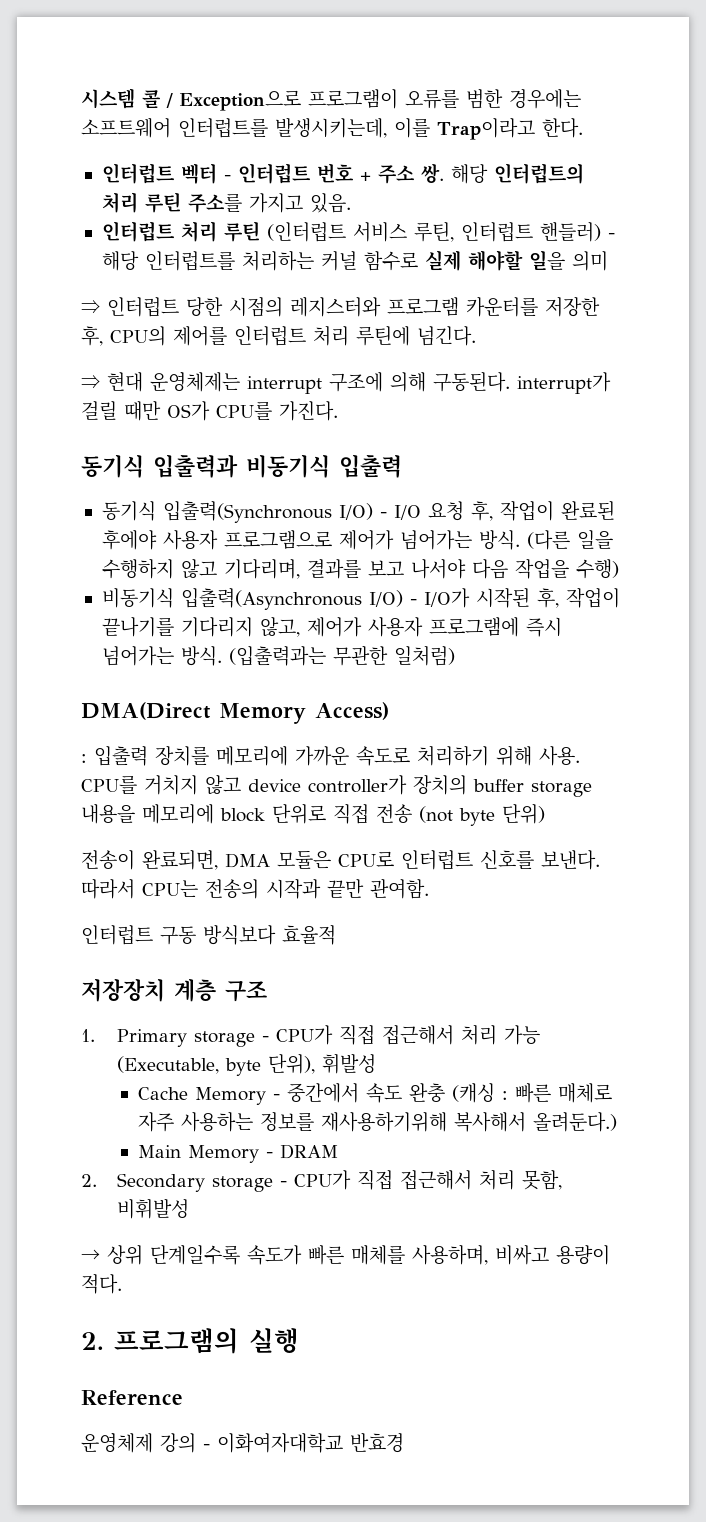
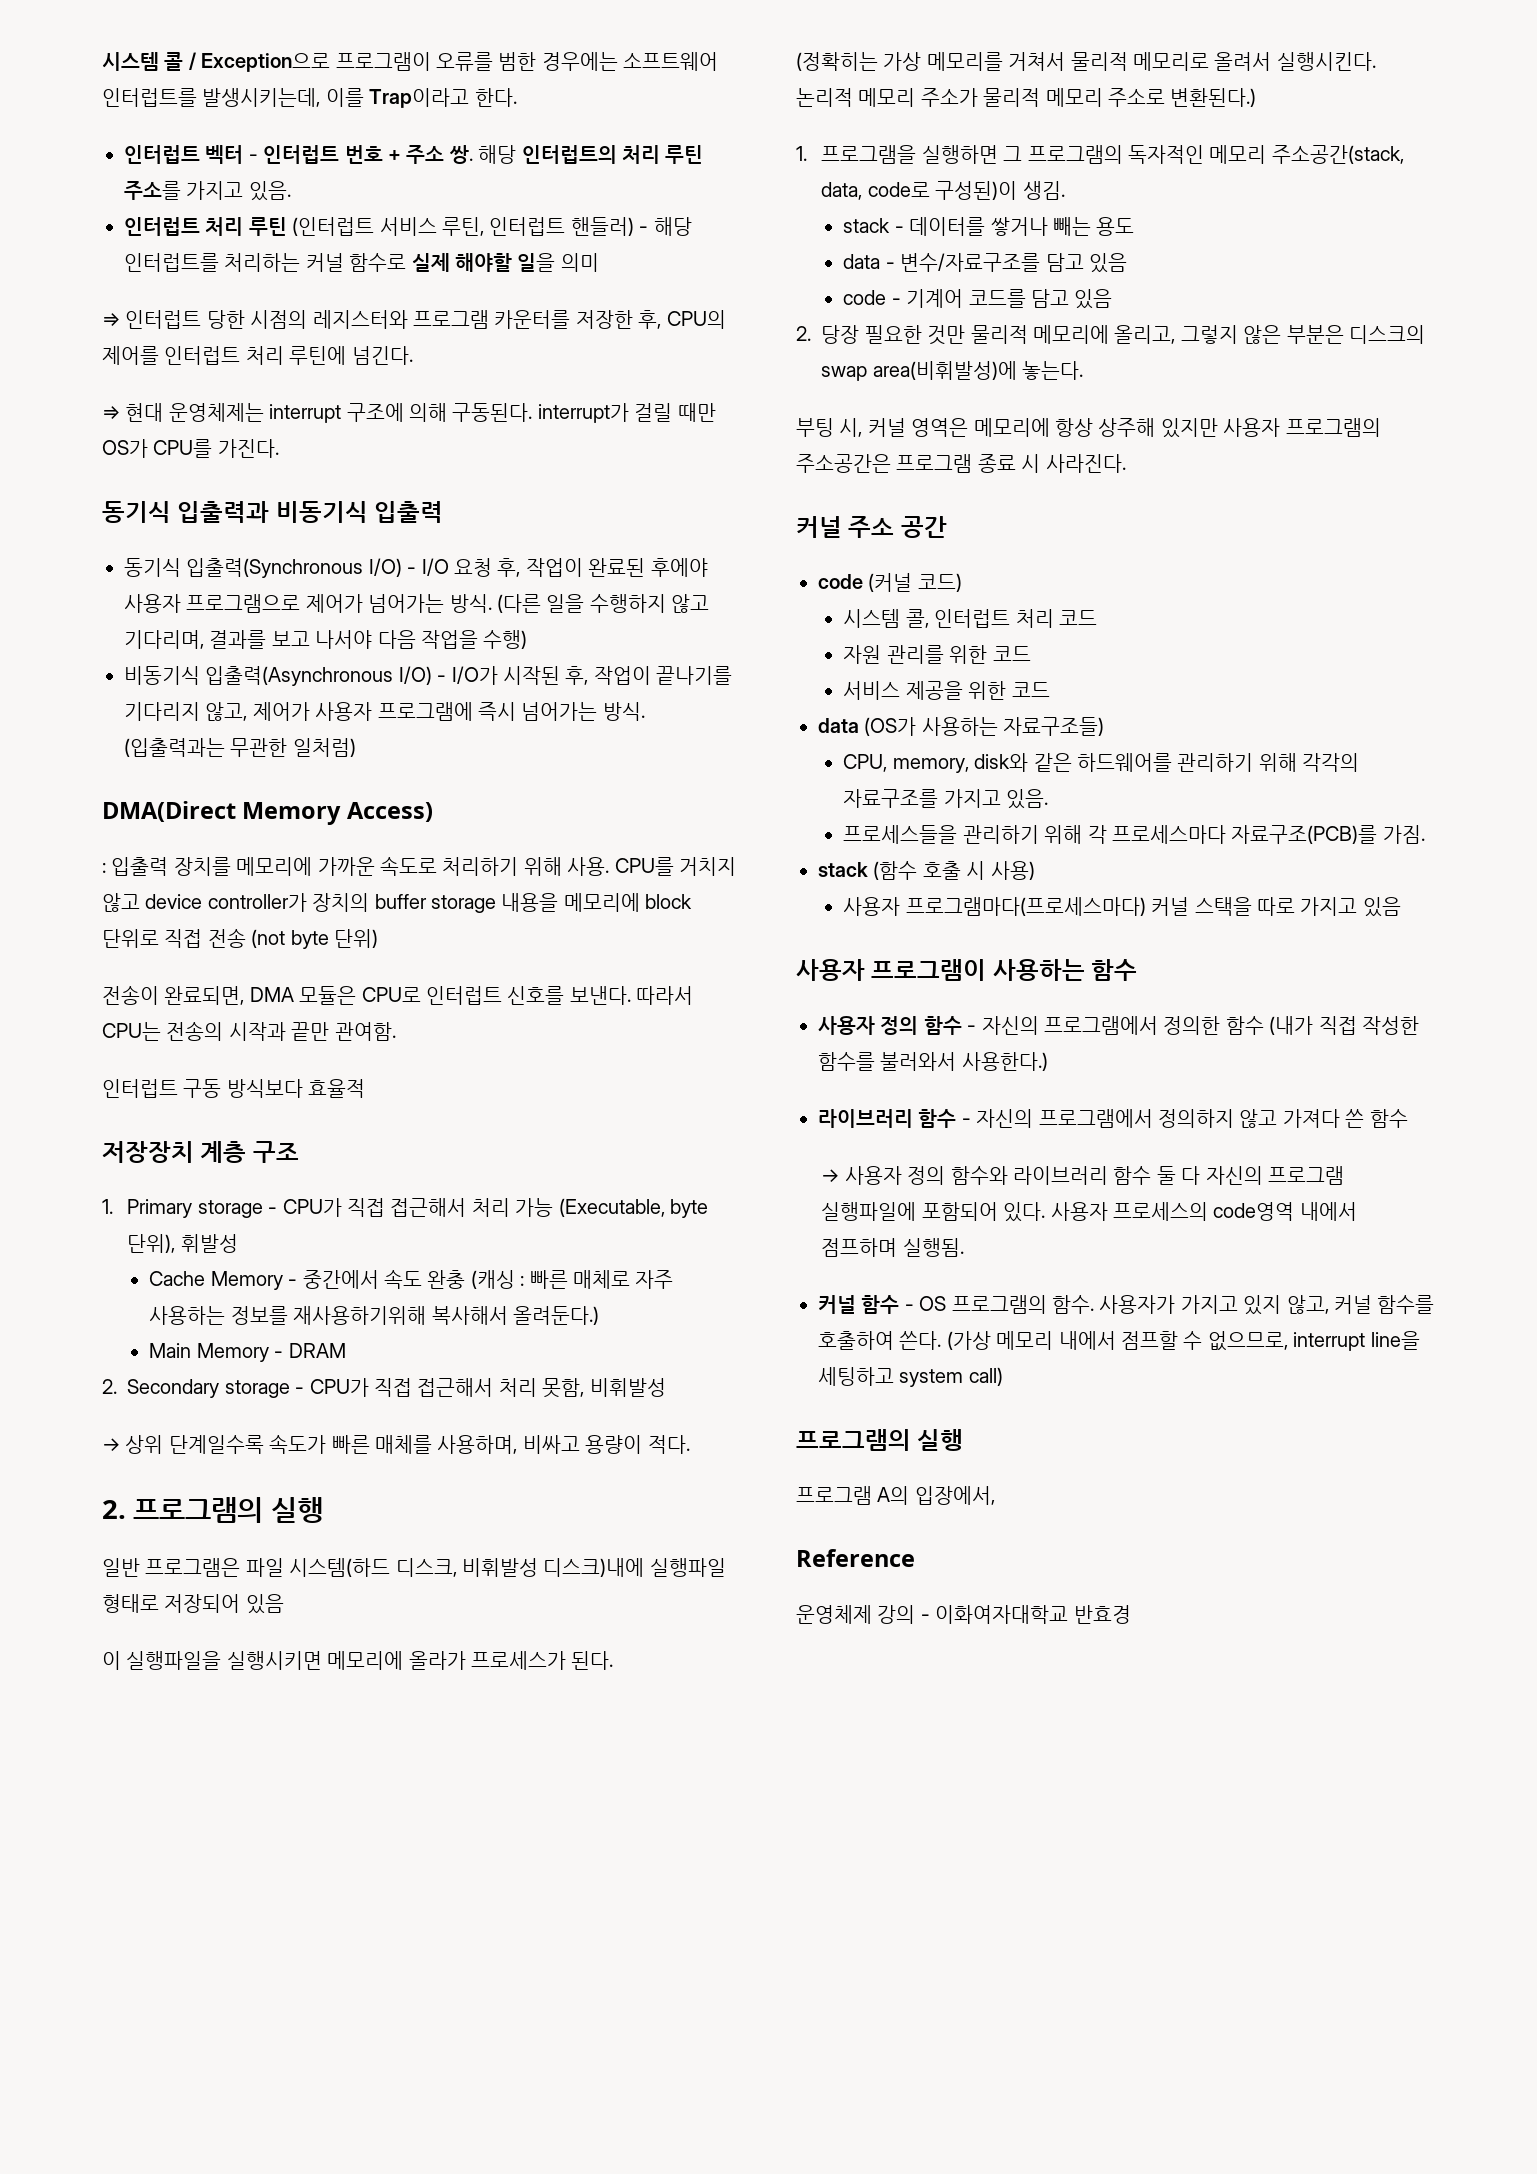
(299, 1340) none -> [102,1558,726,1577] [102,1594,284,1614] [102,1651,614,1670] [796,52,1376,71] [796,88,1257,107] [796,145,1404,164] [821,181,1065,200] [843,217,1135,236] [843,253,1128,273] [843,289,1113,309] [796,325,1426,345] [821,361,1084,381] [796,418,1381,438] [796,454,1126,473] [796,516,947,538] [818,573,962,592] [843,609,1098,628] [843,645,1031,664] [843,681,1050,700] [818,717,1105,736] [843,753,1360,773] [843,789,1049,809] [843,825,1425,844] [818,861,1035,880] [843,897,1401,917] [796,959,1138,981] [818,1016,1419,1035] [818,1052,1048,1071] [818,1109,1408,1128] [821,1166,1345,1185] [821,1202,1357,1222] [821,1238,964,1257] [818,1295,1435,1315] [818,1331,1420,1351] [818,1367,1003,1387] [796,1429,964,1451] [796,1486,995,1505] // 일반 프로그램은 파일 시스템(하드 디스크, 비휘발성 디스크)내에 실행파일 형태로 저장되어 있음 // 이 실행파일을 실행시키면 메모리에 올라가 프로세스가 된다. // (정확히는 가상 메모리를 거쳐서 물리적 메모리로 올려서 실행시킨다. 논리적 메모리 주소가 물리적 메모리 주소로 변환된다.) // 1. 프로그램을 실행하면 그 프로그램의 독자적인 메모리 주소공간(stack, data, code로 구성된)이 생김. // stack - 데이터를 쌓거나 빼는 용도 // data - 변수/자료구조를 담고 있음 // code - 기계어 코드를 담고 있음 // 2. 당장 필요한 것만 물리적 메모리에 올리고, 그렇지 않은 부분은 디스크의 swap area(비휘발성)에 놓는다. // 부팅 시, 커널 영역은 메모리에 항상 상주해 있지만 사용자 프로그램의 주소공간은 프로그램 종료 시 사라진다. // 커널 주소 공간 // code (커널 코드) // 시스템 콜, 인터럽트 처리 코드 // 자원 관리를 위한 코드 // 서비스 제공을 위한 코드 // data (OS가 사용하는 자료구조들) // CPU, memory, disk와 같은 하드웨어를 관리하기 위해 각각의 자료구조를 가지고 있음. // 프로세스들을 관리하기 위해 각 프로세스마다 자료구조(PCB)를 가짐. // stack (함수 호출 시 사용) // 사용자 프로그램마다(프로세스마다) 커널 스택을 따로 가지고 있음 // 사용자 프로그램이 사용하는 함수 // 사용자 정의 함수 - 자신의 프로그램에서 정의한 함수 (내가 직접 작성한 함수를 불러와서 사용한다.) // 라이브러리 함수 - 자신의 프로그램에서 정의하지 않고 가져다 쓴 함수 // → 사용자 정의 함수와 라이브러리 함수 둘 다 자신의 프로그램 실행파일에 포함되어 있다. 사용자 프로세스의 code영역 내에서 점프하며 실행됨. // 커널 함수 - OS 프로그램의 함수. 사용자가 가지고 있지 않고, 커널 함수를 호출하여 쓴다. (가상 메모리 내에서 점프할 수 없으므로, interrupt line을 세팅하고 system call) // 프로그램의 실행 // 프로그램 A의 입장에서,

